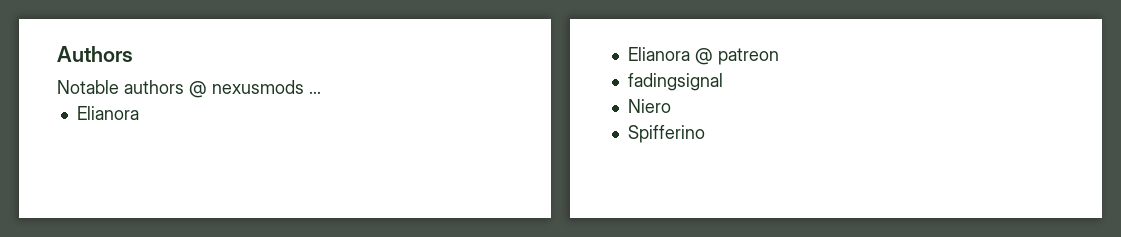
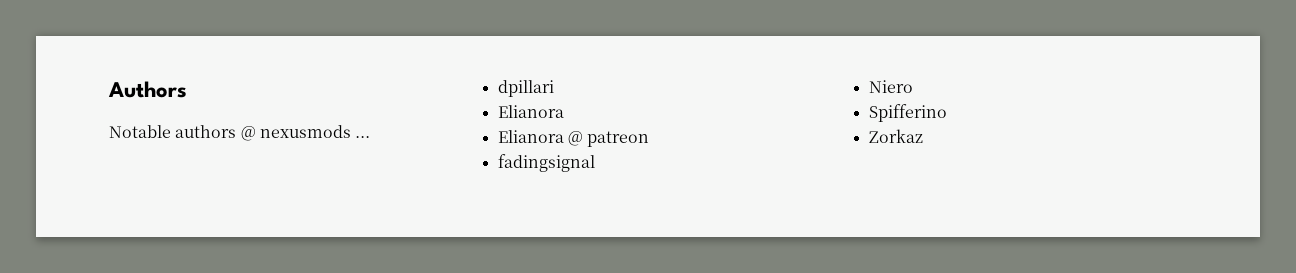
(321, 92) none -> [497,80,554,97] // dpillari
(705, 134) none -> [868,129,923,143] // Zorkaz

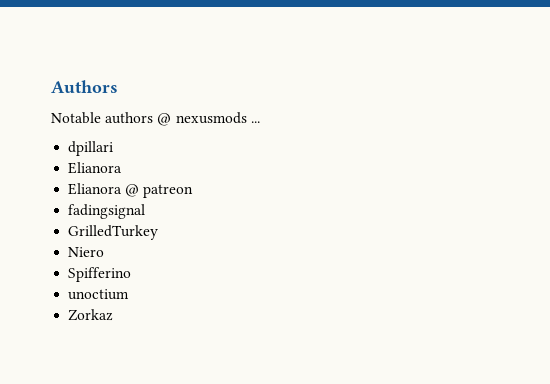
(595, 163) none -> [68,225,159,240] // GrilledTurkey
(947, 113) none -> [68,289,130,300] // unoctium

